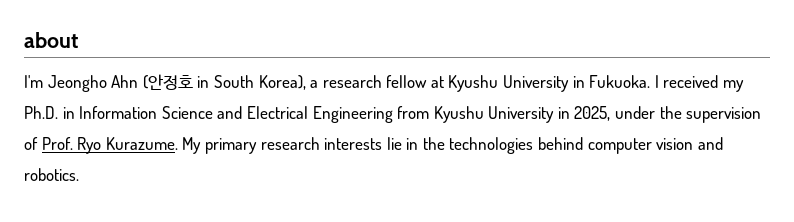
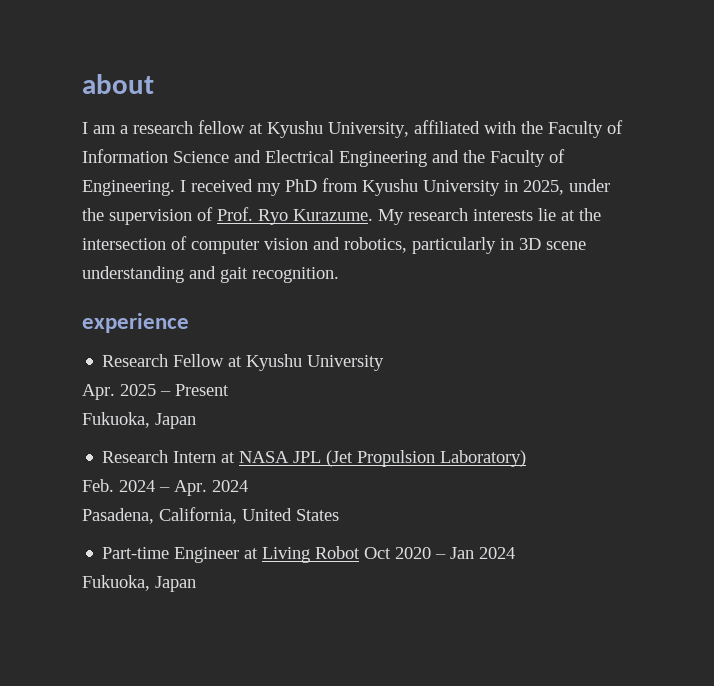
[24,74,306,92] I'm Jeongho Ahn (안정호 in South Korea), -> [82,122,116,134] I am
[503,75,745,92] [24,106,75,119] University in Fukuoka. I received my Ph.D. in -> [328,120,623,138] University, affiliated with the Faculty of
(393, 114) none -> [432,149,565,167] [82,179,317,196] and the Faculty of Engineering. I received my PhD
[204,138,257,154] primary -> (404, 217) none
[406,137,723,154] [24,168,79,181] in the technologies behind computer vision and robotics. -> [561,208,601,221] [82,236,586,254] [82,266,339,283] [82,313,189,333] [102,354,385,371] [82,384,229,400] [82,412,196,429] [102,450,527,467] [82,479,248,496] [82,507,339,524] [102,546,516,563] [82,575,196,592] at the intersection of computer vision and robotics, particularly in 3D scene understanding and gait recognition. // experience // Research Fellow at Kyushu University // Apr. 2025 – Present // Fukuoka, Japan // Research Intern at NASA JPL (Jet Propulsion Laboratory) // Feb. 2024 – Apr. 2024 // Pasadena, California, United States // Part-time Engineer at Living Robot Oct 2020 – Jan 2024 // Fukuoka, Japan

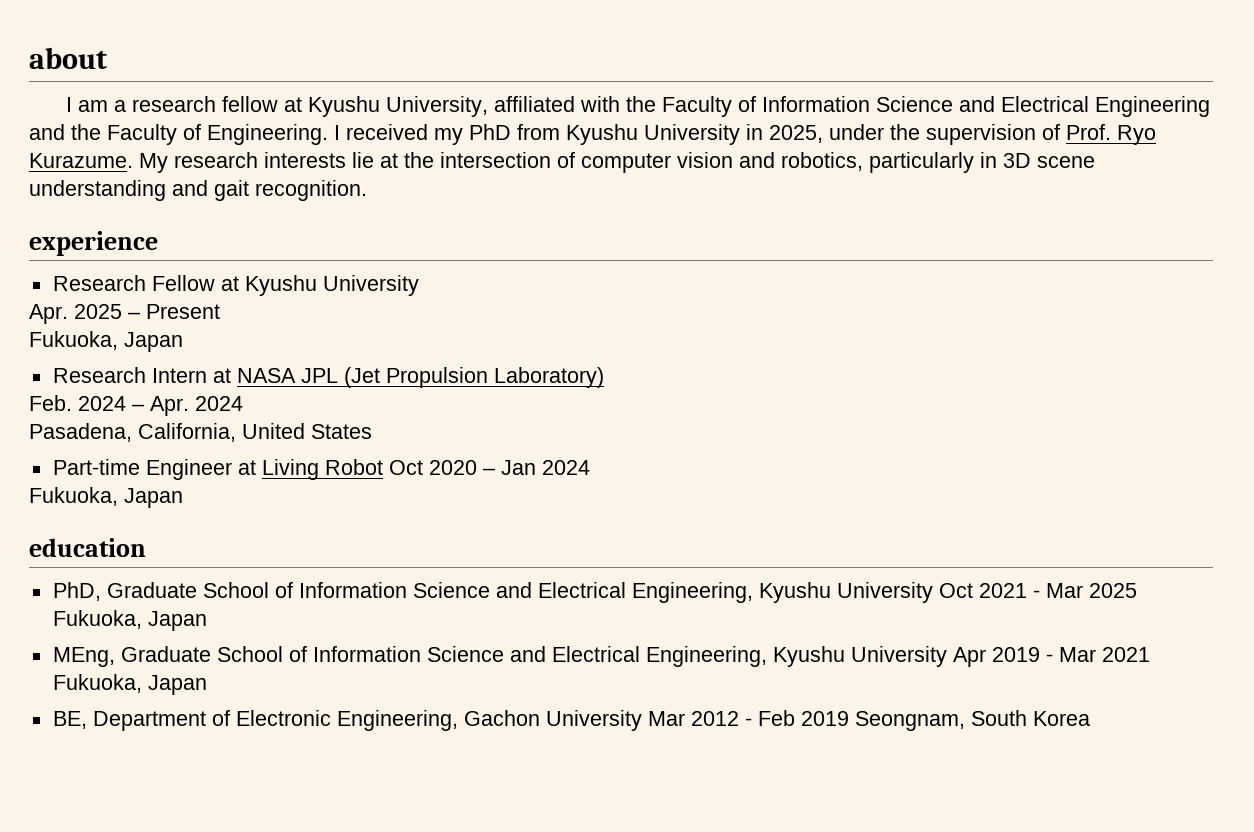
(196, 584) none -> [29,538,146,557] [52,582,1137,603] [52,610,207,631] [52,646,1150,667] [52,674,207,695] [52,710,1090,731] // education // PhD, Graduate School of Information Science and Electrical Engineering, Kyushu University Oct 2021 - Mar 2025 Fukuoka, Japan // MEng, Graduate School of Information Science and Electrical Engineering, Kyushu University Apr 2019 - Mar 2021 Fukuoka, Japan // BE, Department of Electronic Engineering, Gachon University Mar 2012 - Feb 2019 Seongnam, South Korea

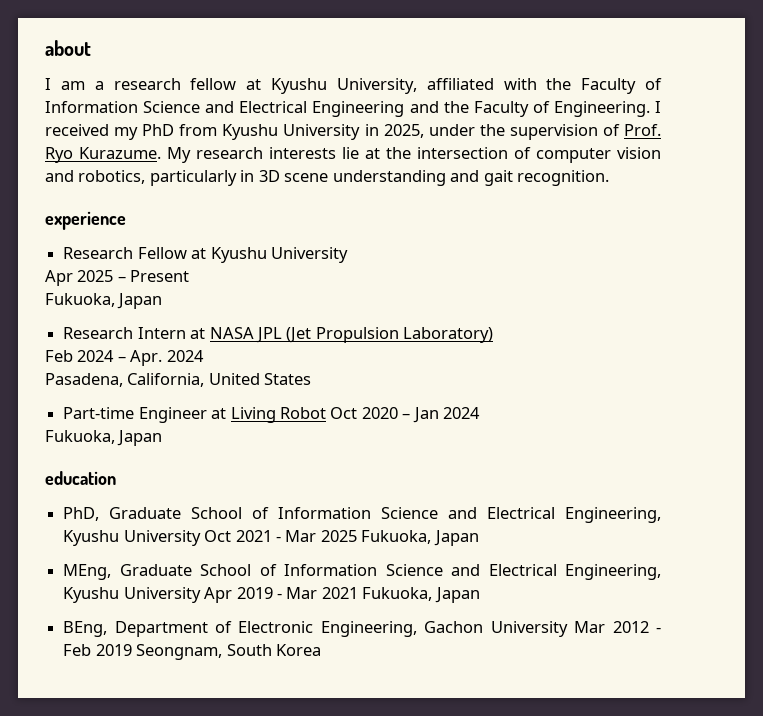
[29,304,68,324] Apr. -> [45,270,73,286] Apr
[29,395,72,411] Feb. -> [45,350,73,362] Feb
[52,711,87,729] BE, -> [63,621,108,637] BEng,

